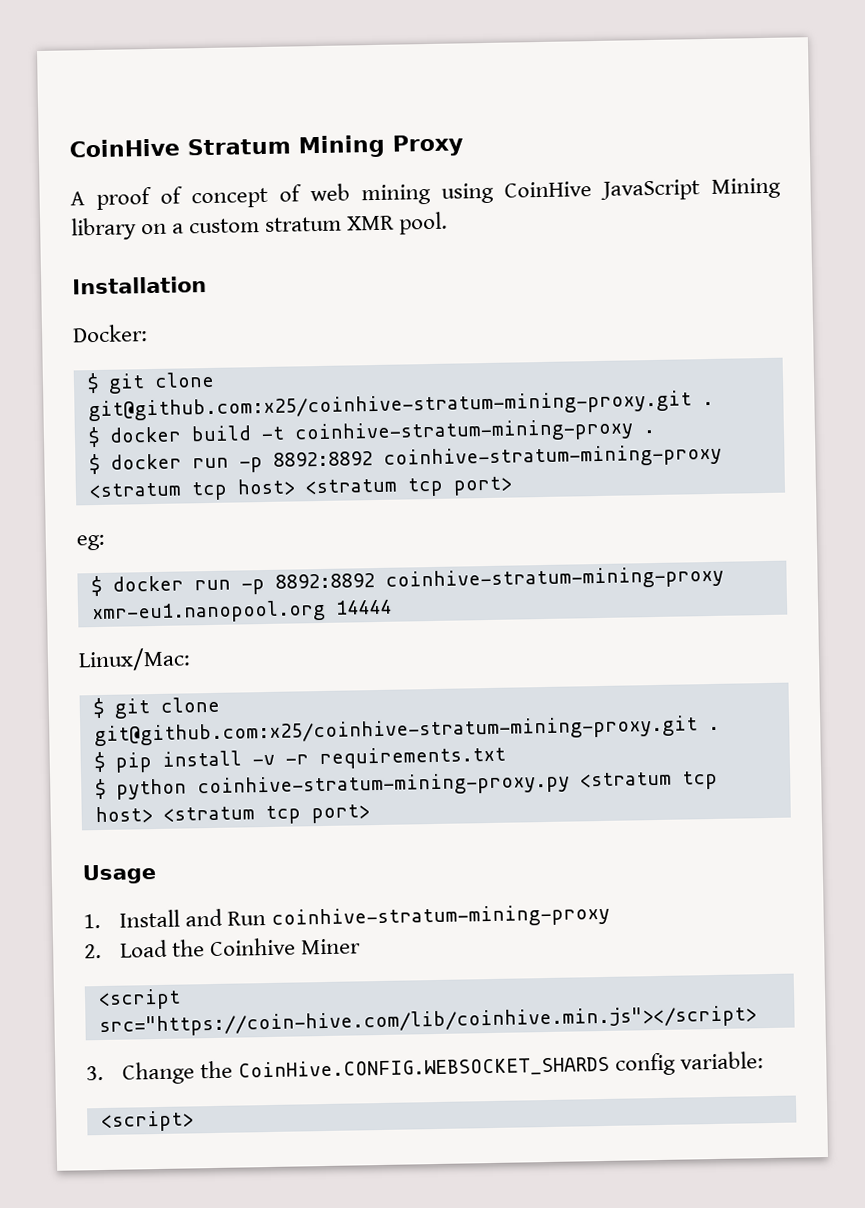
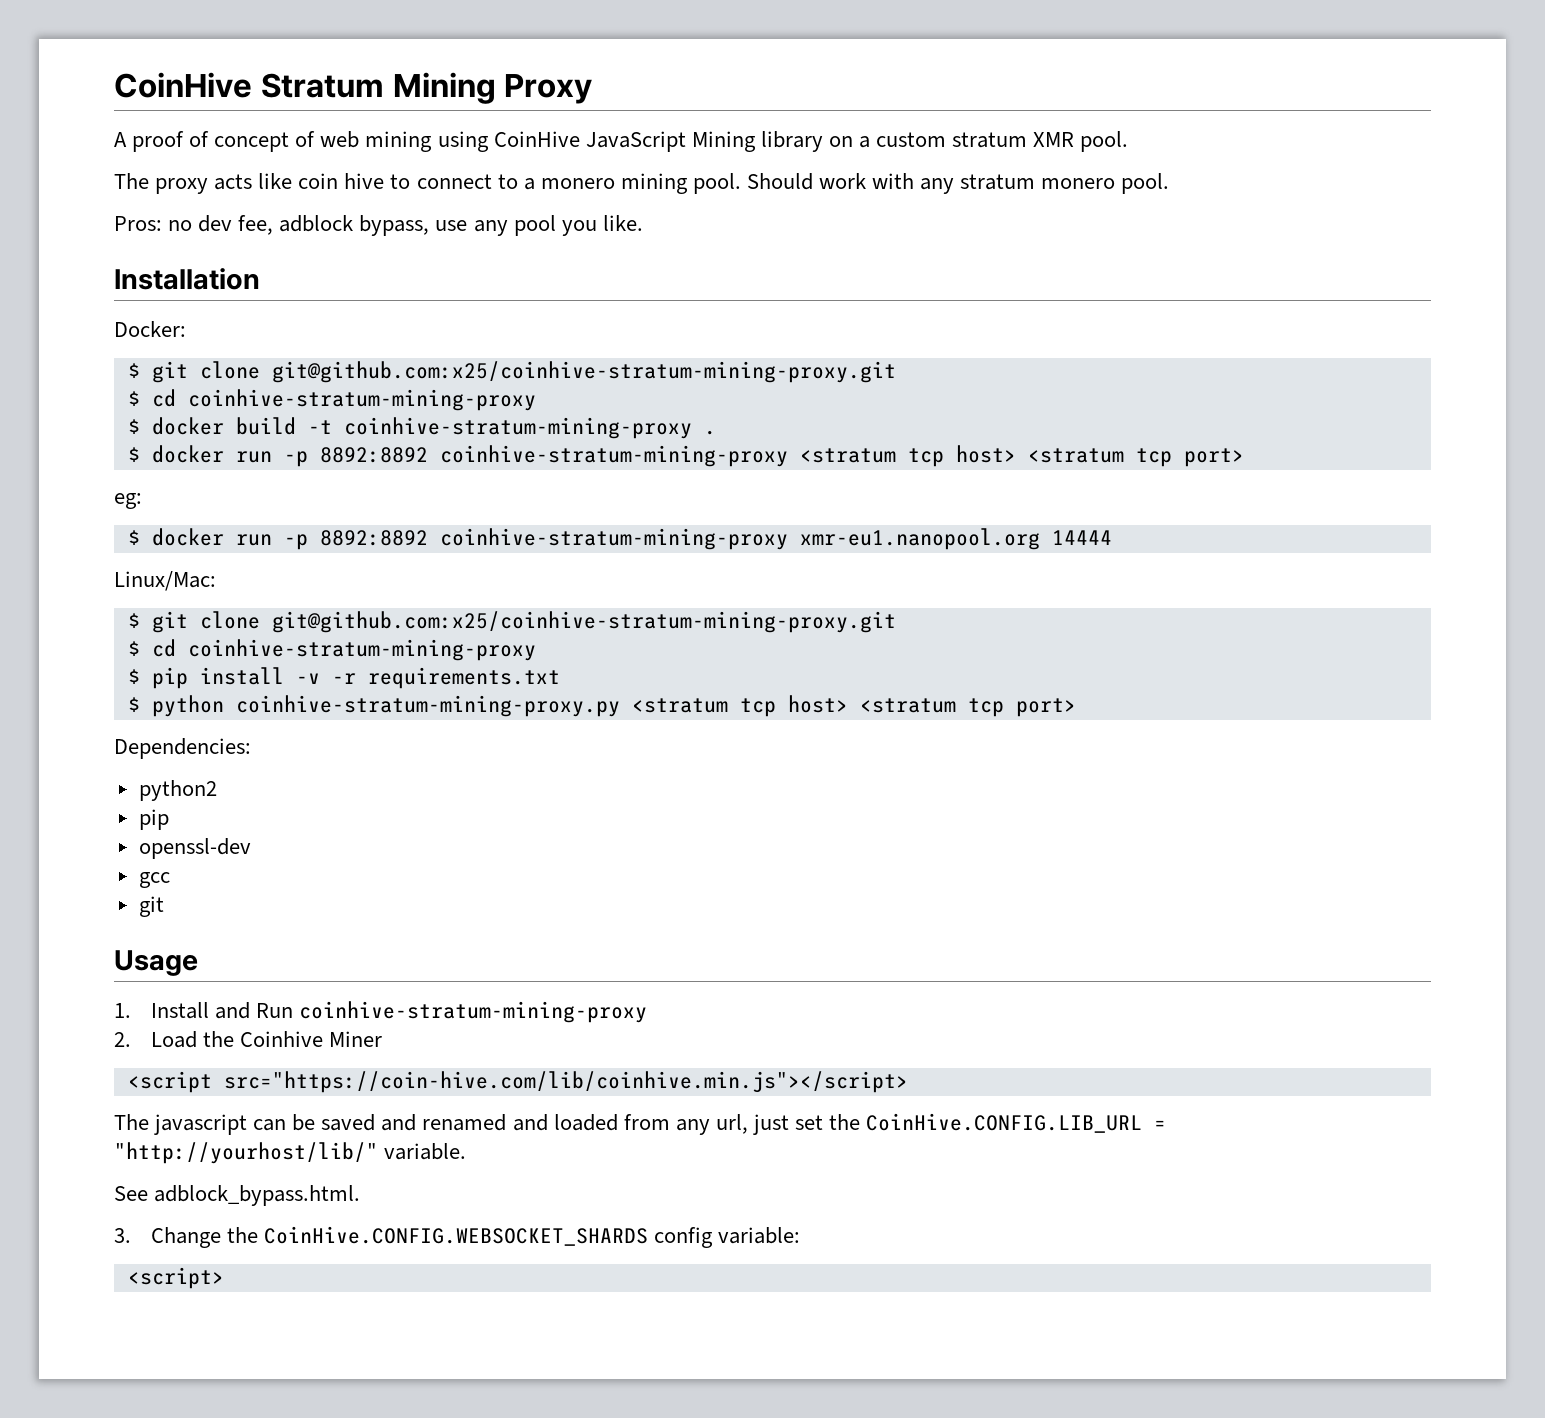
(449, 223) none -> [114,173,1170,194] [114,215,643,236] // The proxy acts like coin hive to connect to a monero mining pool. Should work with any stratum monero pool. // Pros: no dev fee, adblock bypass, use any pool you like.
[701,401,714,406] . -> [127,389,536,411] // $ cd coinhive-stratum-mining-proxy
[707,726,720,731] . -> [127,639,536,661] // $ cd coinhive-stratum-mining-proxy
(370, 814) none -> [114,738,251,759] [138,780,217,801] [138,809,169,830] [138,838,251,859] [138,872,170,888] [138,896,164,917] // Dependencies: // python2 // pip // openssl-dev // gcc // git
(757, 1021) none -> [114,1113,1167,1135] [114,1142,467,1164] [114,1185,361,1206] // The javascript can be saved and renamed and loaded from any url, just set the CoinHive.CONFIG.LIB_URL = "http://yourhost/lib/" variable. // See adblock_bypass.html.

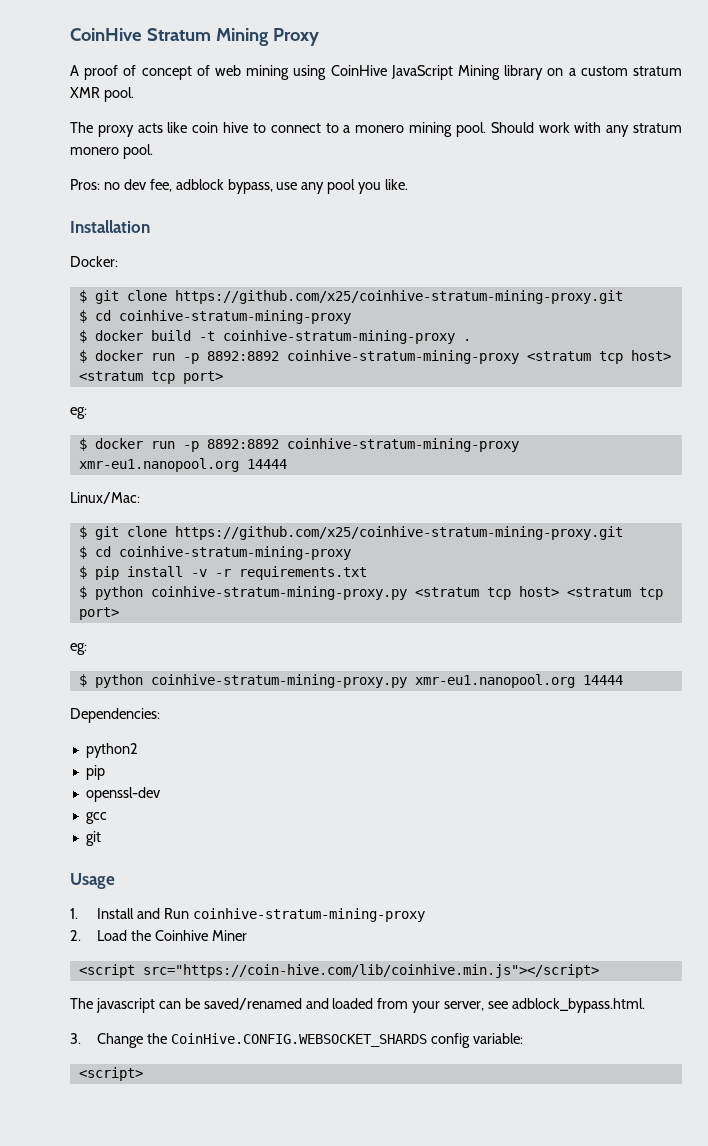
[271,361,896,383] git@github.com:x25/coinhive-stratum-mining-proxy.git -> [174,290,623,304] https://github.com/x25/coinhive-stratum-mining-proxy.git
[271,611,896,633] git@github.com:x25/coinhive-stratum-mining-proxy.git -> [174,526,623,540] https://github.com/x25/coinhive-stratum-mining-proxy.git
(1076, 707) none -> [70,643,87,655] [78,674,623,688] // eg: // $ python coinhive-stratum-mining-proxy.py xmr-eu1.nanopool.org 14444
[321,1113,1167,1135] [114,1142,467,1164] [114,1186,148,1201] saved and renamed and loaded from any url, just set the CoinHive.CONFIG.LIB_URL = "http://yourhost/lib/" variable. // See -> [203,998,509,1013] saved/renamed and loaded from your server, see

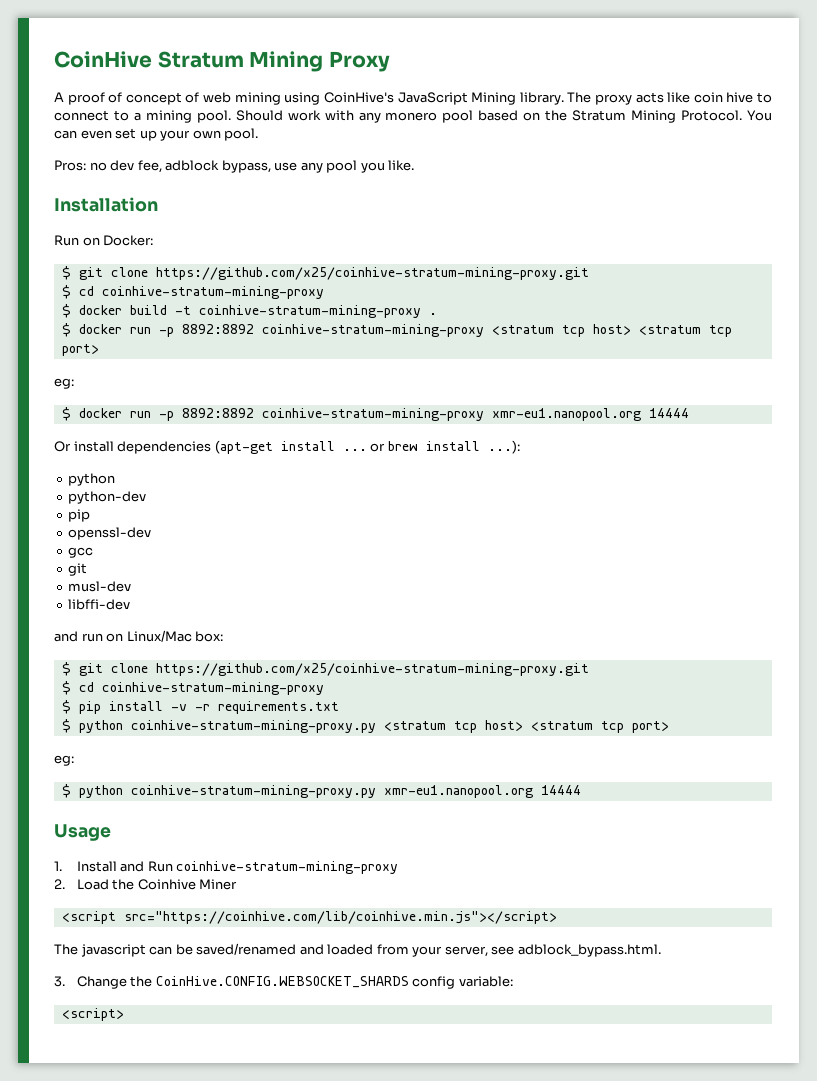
[330,65,387,76] CoinHive -> [323,92,394,103] CoinHive's
[504,65,682,80] [70,87,134,102] library on a custom stratum XMR pool. // -> [519,92,564,105] library.
[355,125,405,133] monero -> (141, 116) none
[633,123,682,133] [70,147,119,155] stratum monero -> [385,110,773,123] [54,128,221,141] monero pool based on the Stratum Mining Protocol. You can even set up your own
(150, 226) none -> [54,235,100,246] Run on
[70,492,140,504] Linux/Mac: -> [54,440,520,454] [68,473,116,486] [68,491,147,504] [68,509,91,522] [68,527,152,540] [68,547,94,558] [68,563,88,576] [68,581,132,592] [68,599,131,610] [54,630,224,642] Or install dependencies (apt-get install ... or brew install ...): // python // python-dev // pip // openssl-dev // gcc // git // musl-dev // libffi-dev // and run on Linux/Mac box:
[70,708,160,723] [85,743,138,758] [85,765,105,780] [85,787,160,802] [85,812,107,824] [85,831,101,846] // Dependencies: // python2 // pip // openssl-dev // gcc // git -> (581, 790) none
[142,964,599,978] src="https://coin-hive.com/lib/coinhive.min.js"></script> -> [123,911,557,924] src="https://coinhive.com/lib/coinhive.min.js"></script>

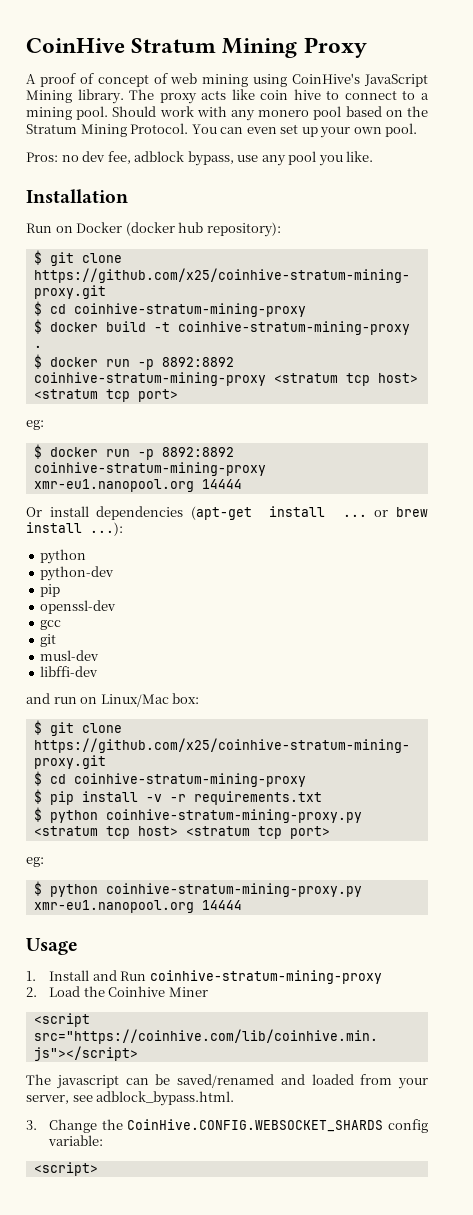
[103,235,154,246] Docker: -> [76,222,281,237] Docker (docker hub repository):

